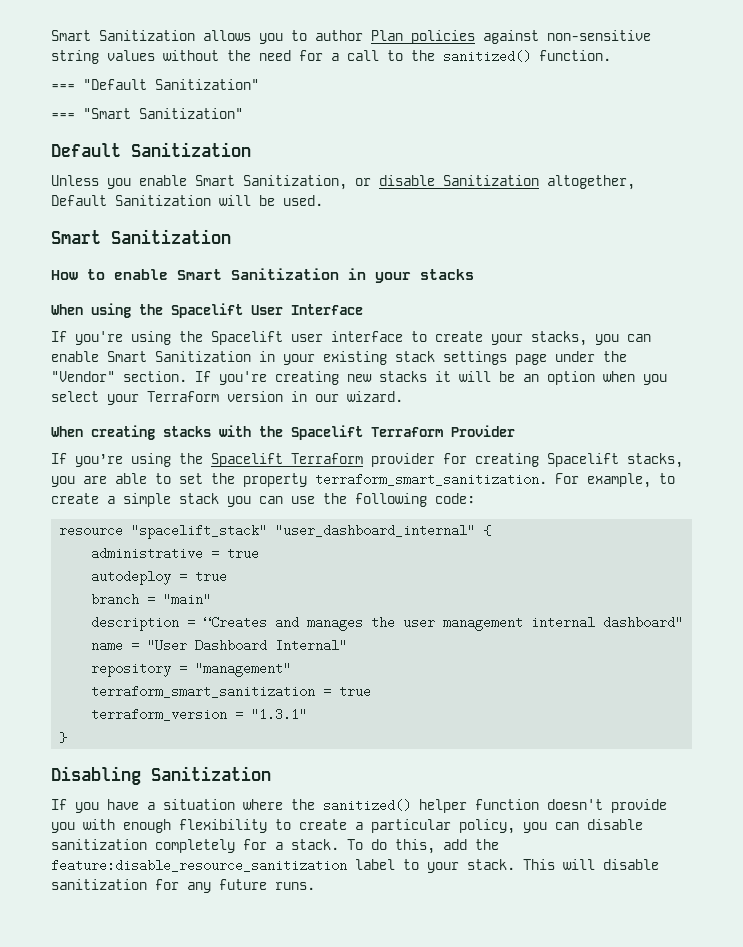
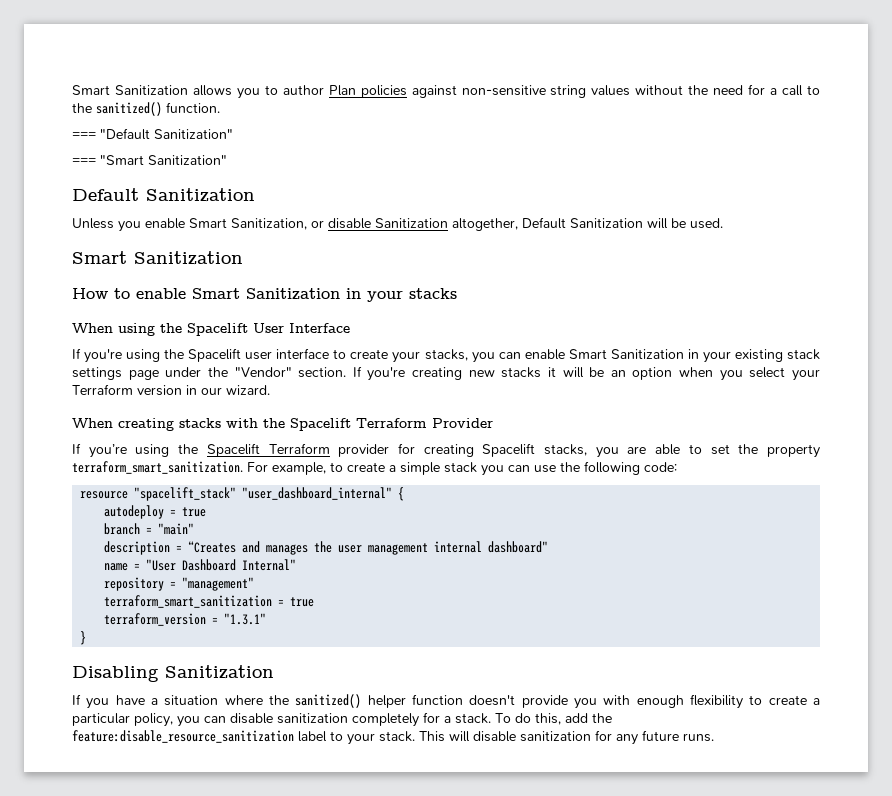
[91,547,260,560] // administrative = true -> (405, 494) none

